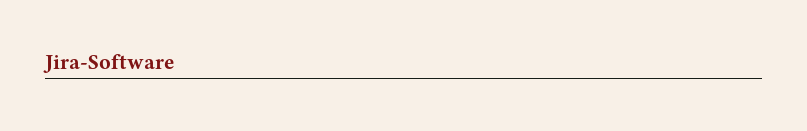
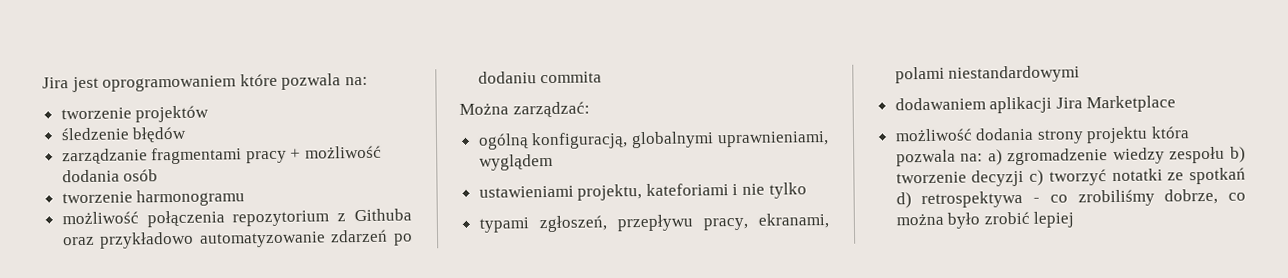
[43,54,175,73] Jira-Software -> [42,73,368,93] [60,105,210,123] [60,126,188,143] [61,145,383,165] [61,169,159,183] [61,189,246,207] [61,208,412,228] [62,229,413,249] [477,71,603,84] [459,101,590,118] [477,131,829,150] [478,153,553,171] [478,182,807,201] [478,213,829,233] [894,65,1081,84] [894,95,1177,114] [894,126,1191,144] [895,146,1246,167] [895,167,1246,187] [895,188,1246,209] [895,211,1075,229] Jira jest oprogramowaniem które pozwala na: // tworzenie projektów // śledzenie błędów // zarządzanie fragmentami pracy + możliwość dodania osób // tworzenie harmonogramu // możliwość połączenia repozytorium z Githuba oraz przykładowo automatyzowanie zdarzeń po dodaniu commita // Można zarządzać: // ogólną konfiguracją, globalnymi uprawnieniami, wyglądem // ustawieniami projektu, kateforiami i nie tylko // typami zgłoszeń, przepływu pracy, ekranami, polami niestandardowymi // dodawaniem aplikacji Jira Marketplace // możliwość dodania strony projektu która pozwala na: a) zgromadzenie wiedzy zespołu b) tworzenie decyzji c) tworzyć notatki ze spotkań d) retrospektywa - co zrobiliśmy dobrze, co można było zrobić lepiej

